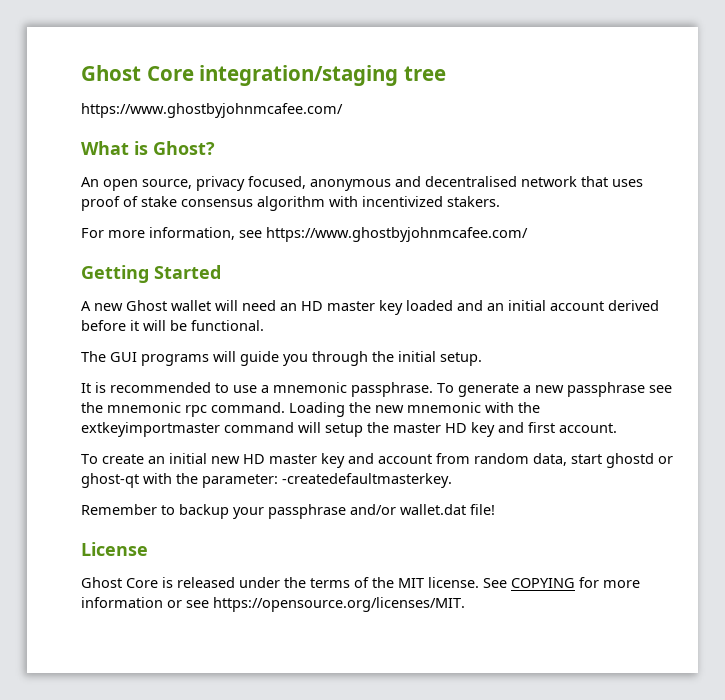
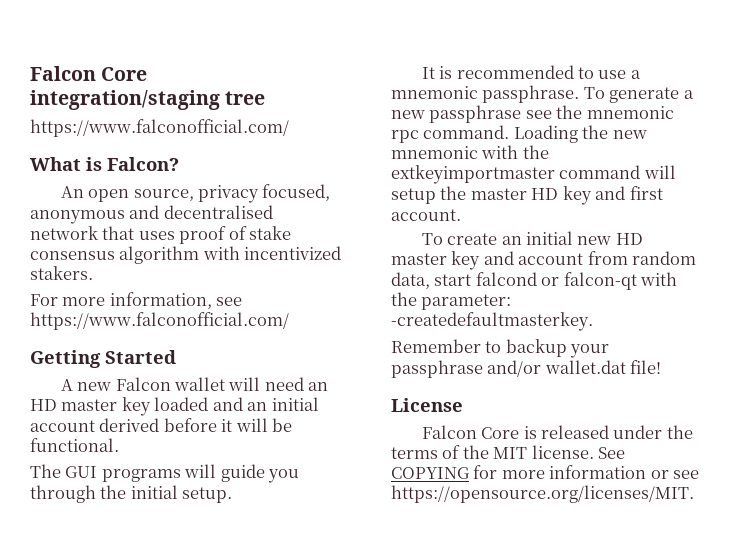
[81,65,141,81] Ghost -> [30,66,96,81] Falcon
[81,103,343,118] https://www.ghostbyjohnmcafee.com/ -> [30,119,289,137] https://www.falconofficial.com/
[153,141,215,155] Ghost? -> [107,157,179,171] Falcon?
[266,227,528,242] https://www.ghostbyjohnmcafee.com/ -> [30,312,289,330] https://www.falconofficial.com/
[126,300,167,311] Ghost -> [115,377,171,391] Falcon
[606,453,673,468] [81,473,139,488] ghostd or ghost-qt -> [475,272,637,290] falcond or falcon-qt
[81,577,122,588] Ghost -> [421,425,477,439] Falcon

